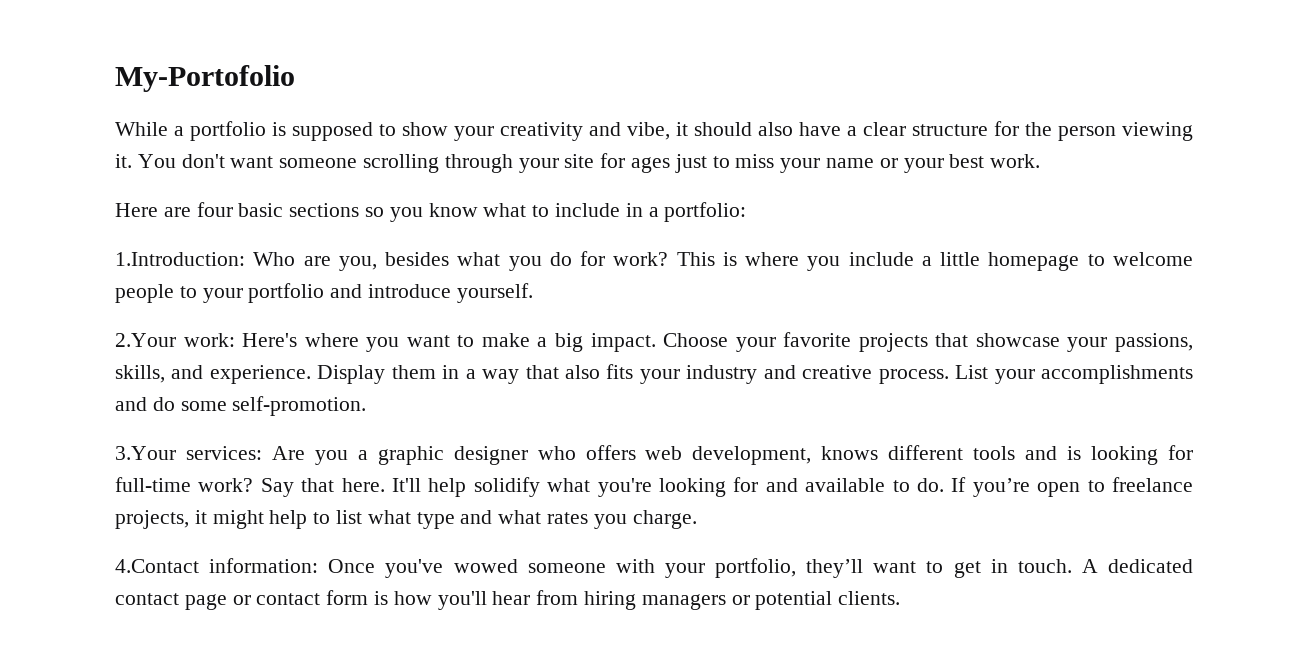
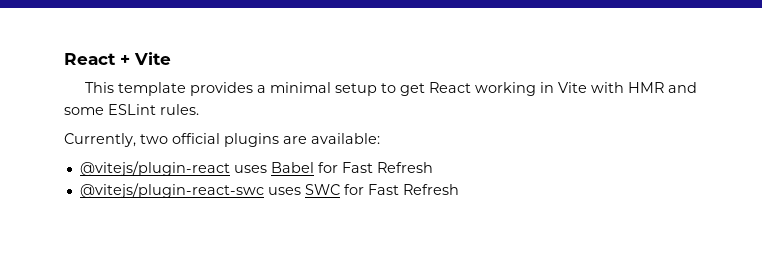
[115,65,295,92] [115,121,1193,141] [115,153,1041,173] [115,202,747,222] [115,251,1194,271] [115,283,533,303] [115,332,1193,352] [115,364,1194,384] [115,396,367,416] [115,445,1194,465] [115,477,1193,497] [115,510,697,529] [115,558,1193,578] [115,590,901,610] My-Portofolio // While a portfolio is supposed to show your creativity and vibe, it should also have a clear structure for the person viewing it. You don't want someone scrolling through your site for ages just to miss your name or your best work. // Here are four basic sections so you know what to include in a portfolio: // 1.Introduction: Who are you, besides what you do for work? This is where you include a little homepage to welcome people to your portfolio and introduce yourself. // 2.Your work: Here's where you want to make a big impact. Choose your favorite projects that showcase your passions, skills, and experience. Display them in a way that also fits your industry and creative process. List your accomplishments and do some self-promotion. // 3.Your services: Are you a graphic designer who offers web development, knows different tools and is looking for full-time work? Say that here. It'll help solidify what you're looking for and available to do. If you’re open to freelance projects, it might help to list what type and what rates you charge. // 4.Contact information: Once you've wowed someone with your portfolio, they’ll want to get in touch. A dedicated contact page or contact form is how you'll hear from hiring managers or potential clients. -> [64,52,171,65] [85,82,698,96] [64,104,199,115] [64,133,380,147] [79,161,433,176] [79,183,459,198] React + Vite // This template provides a minimal setup to get React working in Vite with HMR and some ESLint rules. // Currently, two official plugins are available: // @vitejs/plugin-react uses Babel for Fast Refresh // @vitejs/plugin-react-swc uses SWC for Fast Refresh

